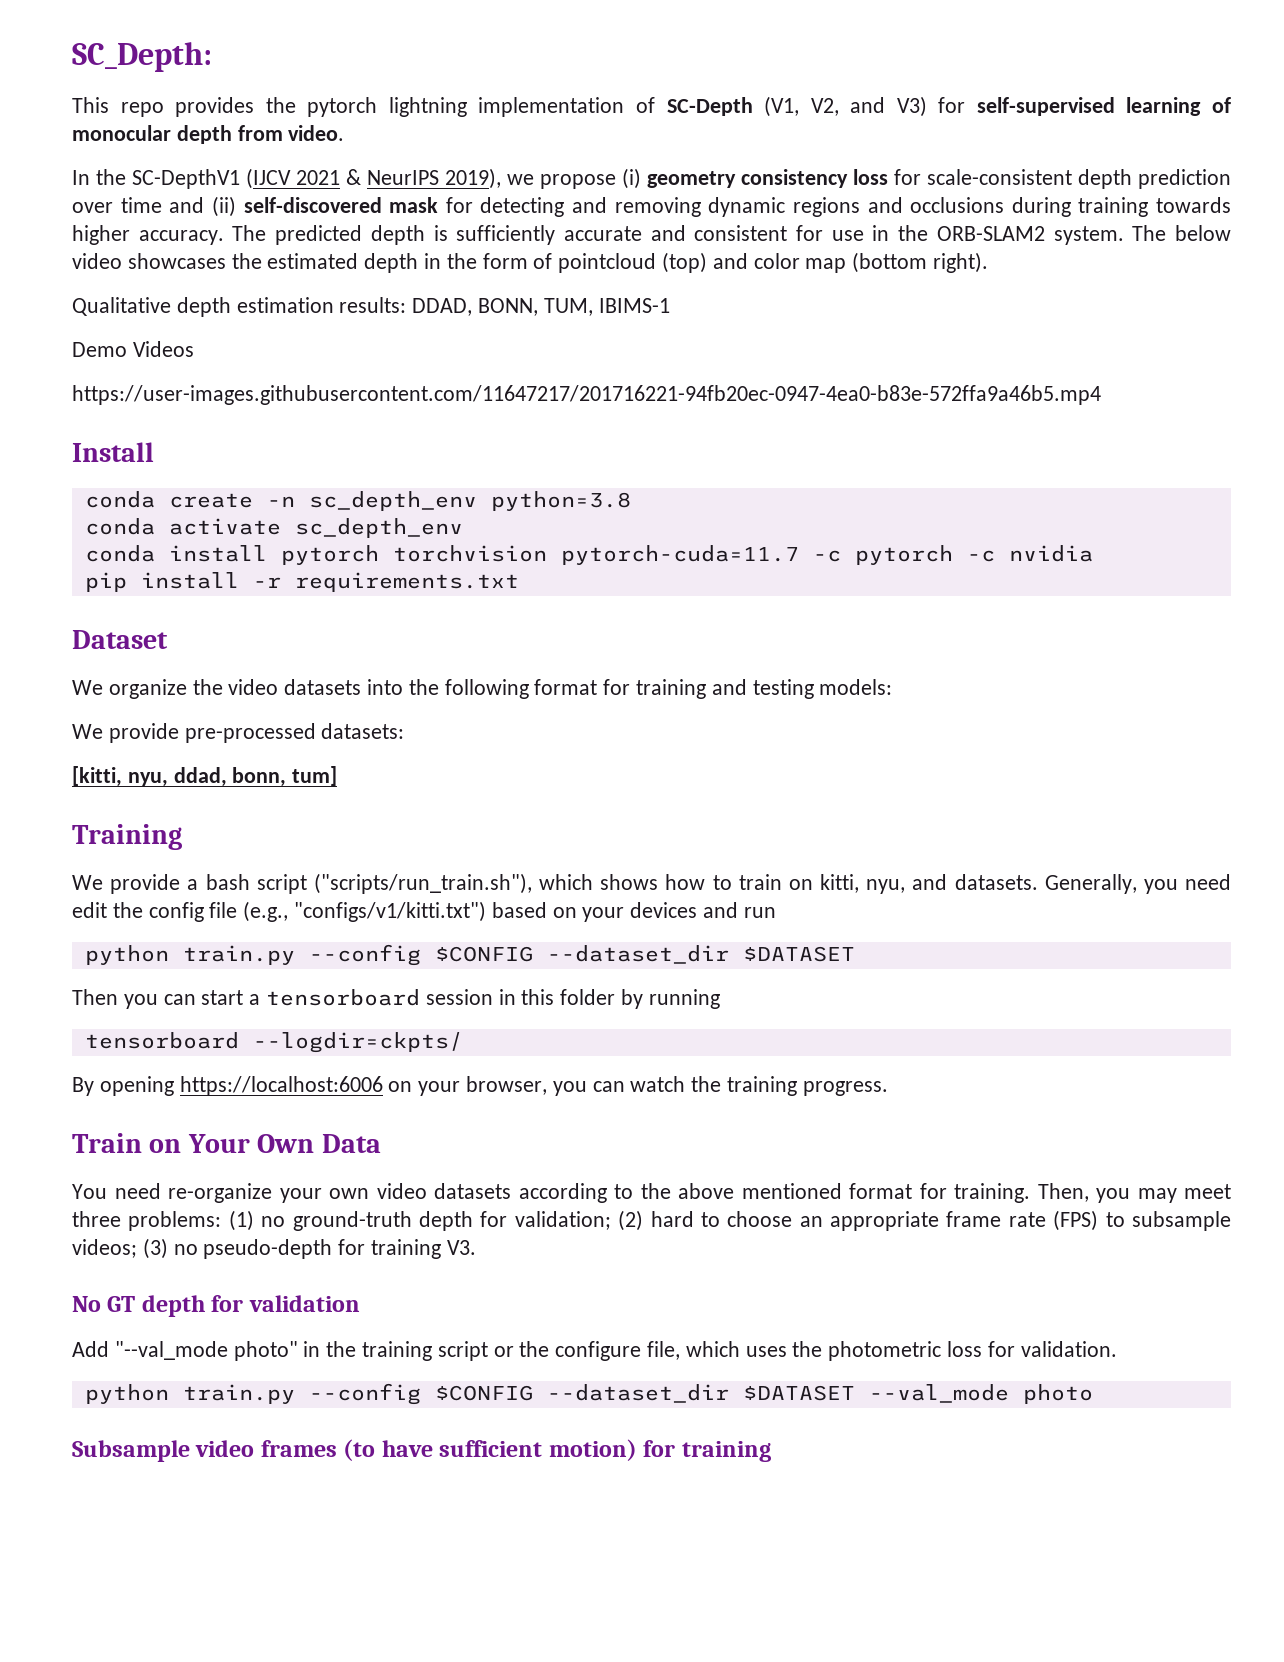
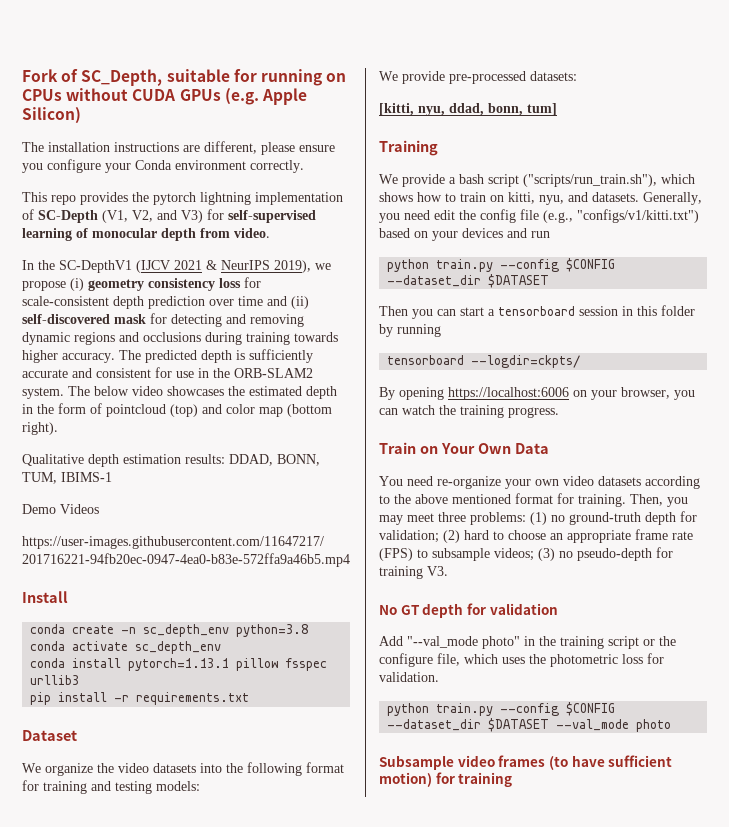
[72,42,212,72] SC_Depth: -> [22,69,347,86] [22,88,307,105] [22,107,81,124] [22,141,335,155] [22,159,304,173] Fork of SC_Depth, suitable for running on CPUs without CUDA GPUs (e.g. Apple Silicon) // The installation instructions are different, please ensure you configure your Conda environment correctly.
[280,545,1093,565] pytorch torchvision pytorch-cuda=11.7 -c pytorch -c nvidia -> [128,658,328,671] [30,675,80,685] pytorch=1.13.1 pillow fsspec urllib3

